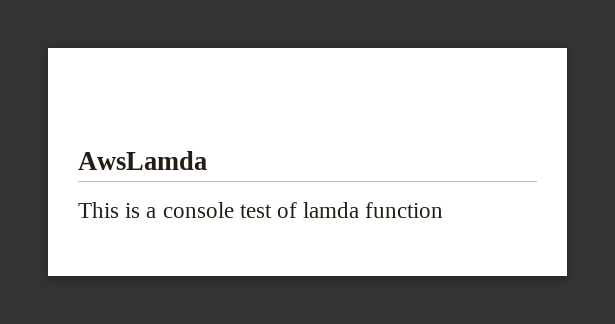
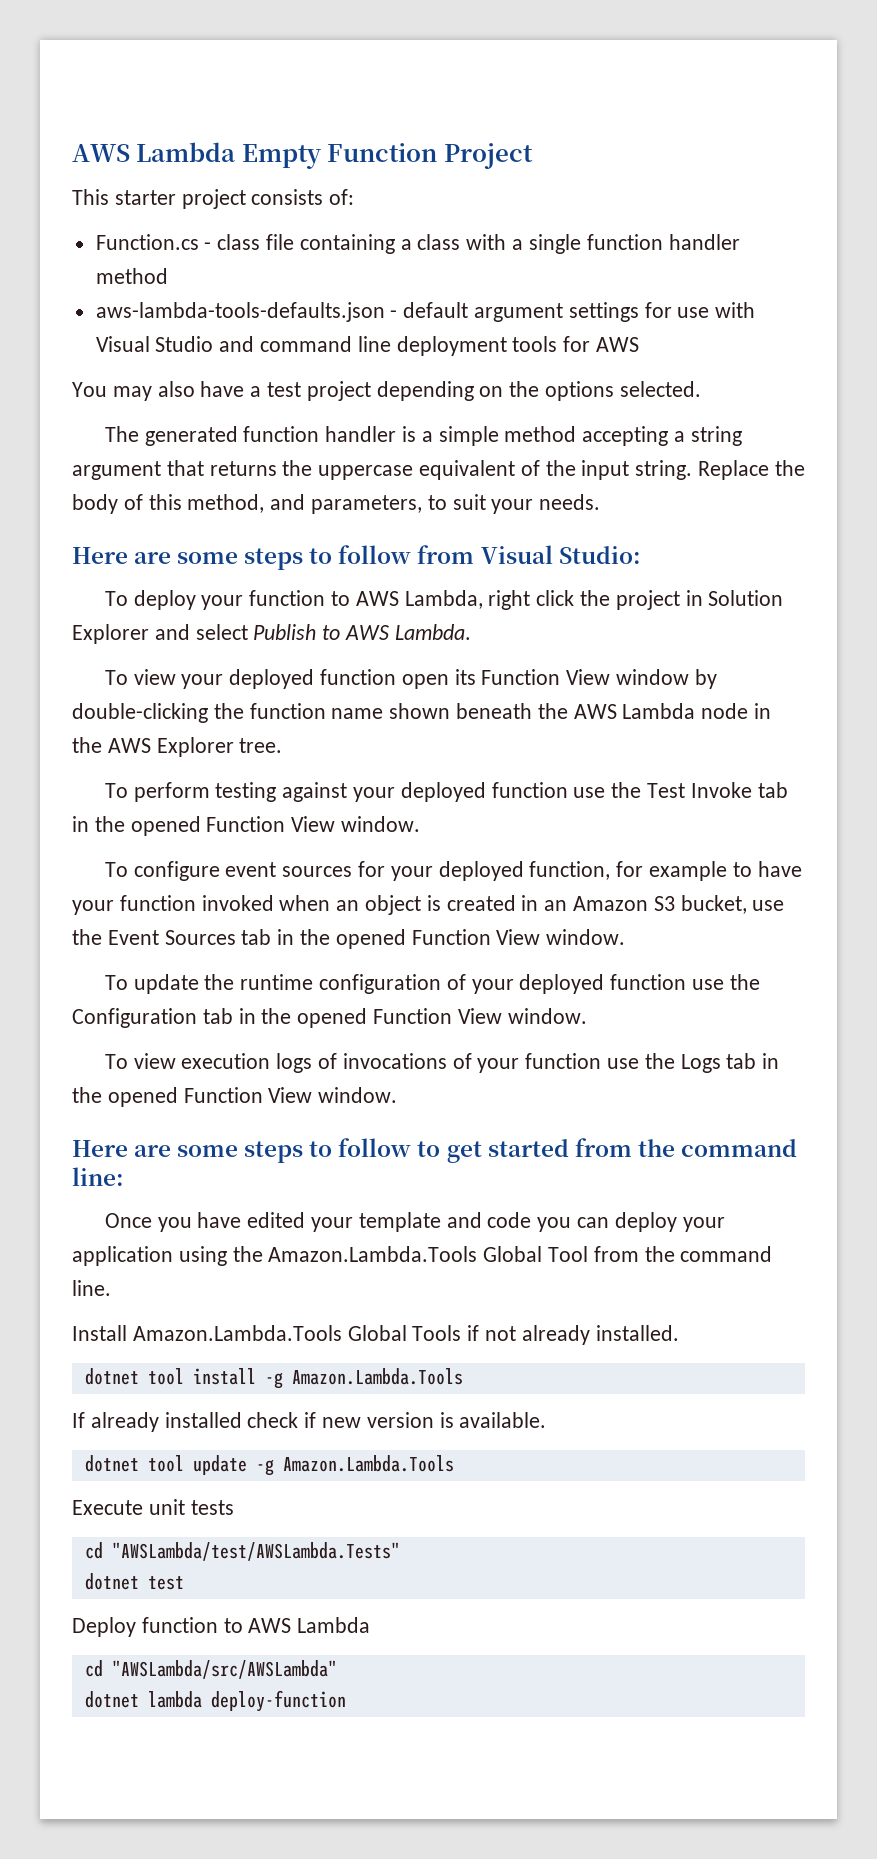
[78,151,207,170] [78,202,444,218] AwsLamda // This is a console test of lamda function -> [72,142,533,169] [72,189,355,209] [95,234,740,254] [95,268,168,284] [95,302,756,322] [95,336,640,356] [72,381,701,401] [104,426,742,446] [72,460,805,480] [72,494,601,514] [72,545,641,570] [104,590,784,610] [72,624,471,644] [104,669,717,689] [72,703,772,723] [72,737,283,757] [104,782,788,802] [72,816,421,836] [104,861,802,881] [72,895,785,915] [72,929,626,949] [104,974,760,994] [72,1008,587,1028] [104,1053,780,1073] [72,1087,398,1107] [72,1138,797,1163] [72,1167,124,1186] [104,1212,725,1232] [72,1246,773,1266] [72,1280,111,1296] [72,1325,679,1345] [84,1368,463,1389] [72,1412,547,1432] [84,1455,454,1476] [72,1499,234,1515] [84,1542,400,1561] [84,1573,184,1590] [72,1617,371,1637] [84,1660,337,1679] [84,1690,346,1712] AWS Lambda Empty Function Project // This starter project consists of: // Function.cs - class file containing a class with a single function handler method // aws-lambda-tools-defaults.json - default argument settings for use with Visual Studio and command line deployment tools for AWS // You may also have a test project depending on the options selected. // The generated function handler is a simple method accepting a string argument that returns the uppercase equivalent of the input string. Replace the body of this method, and parameters, to suit your needs. // Here are some steps to follow from Visual Studio: // To deploy your function to AWS Lambda, right click the project in Solution Explorer and select Publish to AWS Lambda. // To view your deployed function open its Function View window by double-clicking the function name shown beneath the AWS Lambda node in the AWS Explorer tree. // To perform testing against your deployed function use the Test Invoke tab in the opened Function View window. // To configure event sources for your deployed function, for example to have your function invoked when an object is created in an Amazon S3 bucket, use the Event Sources tab in the opened Function View window. // To update the runtime configuration of your deployed function use the Configuration tab in the opened Function View window. // To view execution logs of invocations of your function use the Logs tab in the opened Function View window. // Here are some steps to follow to get started from the command line: // Once you have edited your template and code you can deploy your application using the Amazon.Lambda.Tools Global Tool from the command line. // Install Amazon.Lambda.Tools Global Tools if not already installed. // dotnet tool install -g Amazon.Lambda.Tools // If already installed check if new version is available. // dotnet tool update -g Amazon.Lambda.Tools // Execute unit tests // cd "AWSLambda/test/AWSLambda.Tests" // dotnet test // Deploy function to AWS Lambda // cd "AWSLambda/src/AWSLambda" // dotnet lambda deploy-function

